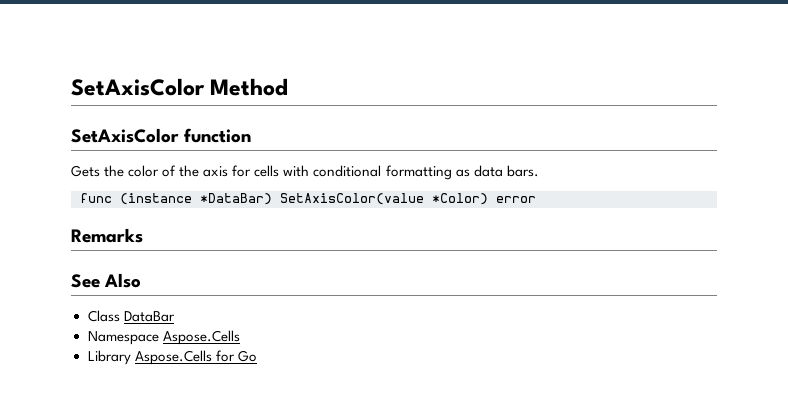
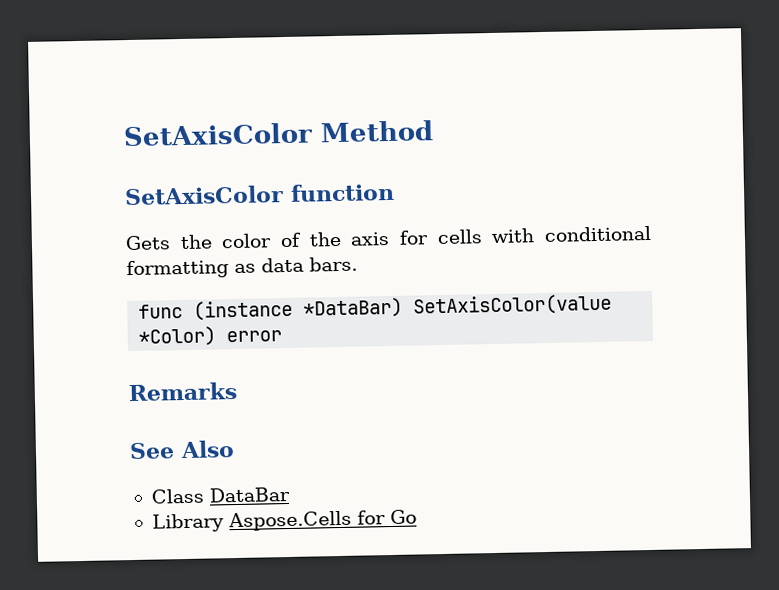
[87,330,240,345] // Namespace Aspose.Cells -> (290, 494) none

